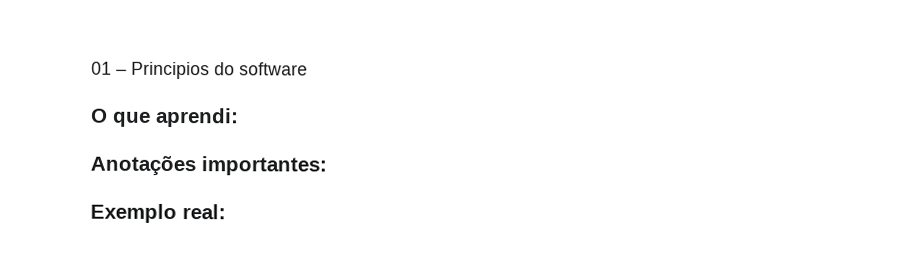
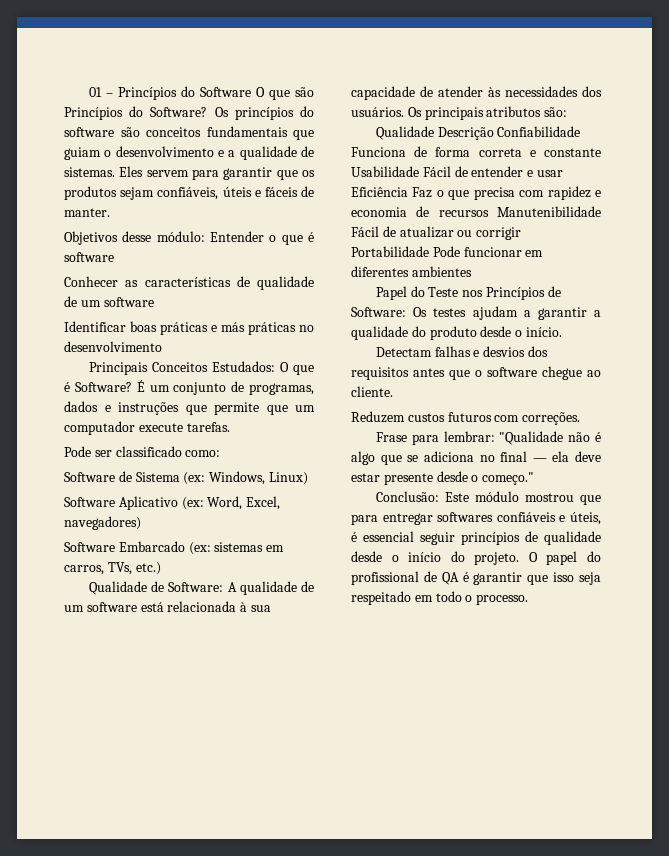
[131,61,308,80] [91,107,239,128] [90,155,327,177] [90,203,226,224] Principios do software // O que aprendi: // Anotações importantes: // Exemplo real: -> [117,86,315,100] [64,106,314,120] [64,126,314,140] [64,146,314,160] [64,166,315,180] [64,186,314,200] [64,208,110,217] [64,231,314,245] [64,252,114,262] [64,276,314,290] [64,296,154,307] [64,321,314,335] [64,341,162,352] [88,361,314,375] [64,380,314,395] [64,401,315,415] [64,421,230,435] [64,446,221,457] [64,471,308,485] [64,496,281,510] [64,516,141,530] [64,541,285,555] [64,562,161,575] [88,581,314,595] [64,601,271,612] [351,86,602,100] [351,106,568,120] [375,126,581,140] [351,146,601,157] [351,166,563,177] [351,186,601,200] [351,206,601,217] [351,226,522,240] [351,246,544,257] [351,266,472,277] [375,286,561,300] [351,306,601,320] [351,326,562,340] [375,346,548,357] [351,366,601,380] [351,386,393,397] [351,411,581,425] [375,431,601,445] [351,451,601,465] [351,471,535,485] [375,491,601,505] [351,512,601,525] [351,531,601,545] [351,551,601,565] [351,571,601,585] [351,591,529,605] Princípios do Software O que são Princípios do Software? Os princípios do software são conceitos fundamentais que guiam o desenvolvimento e a qualidade de sistemas. Eles servem para garantir que os produtos sejam confiáveis, úteis e fáceis de manter. // Objetivos desse módulo: Entender o que é software // Conhecer as características de qualidade de um software // Identificar boas práticas e más práticas no desenvolvimento // Principais Conceitos Estudados: O que é Software? É um conjunto de programas, dados e instruções que permite que um computador execute tarefas. // Pode ser classificado como: // Software de Sistema (ex: Windows, Linux) // Software Aplicativo (ex: Word, Excel, navegadores) // Software Embarcado (ex: sistemas em carros, TVs, etc.) // Qualidade de Software: A qualidade de um software está relacionada à sua capacidade de atender às necessidades dos usuários. Os principais atributos são: // Qualidade Descrição Confiabilidade Funciona de forma correta e constante Usabilidade Fácil de entender e usar Eficiência Faz o que precisa com rapidez e economia de recursos Manutenibilidade Fácil de atualizar ou corrigir Portabilidade Pode funcionar em diferentes ambientes // Papel do Teste nos Princípios de Software: Os testes ajudam a garantir a qualidade do produto desde o início. // Detectam falhas e desvios dos requisitos antes que o software chegue ao cliente. // Reduzem custos futuros com correções. // Frase para lembrar: "Qualidade não é algo que se adiciona no final — ela deve estar presente desde o começo." // Conclusão: Este módulo mostrou que para entregar softwares confiáveis e úteis, é essencial seguir princípios de qualidade desde o início do projeto. O papel do profissional de QA é garantir que isso seja respeitado em todo o processo.

